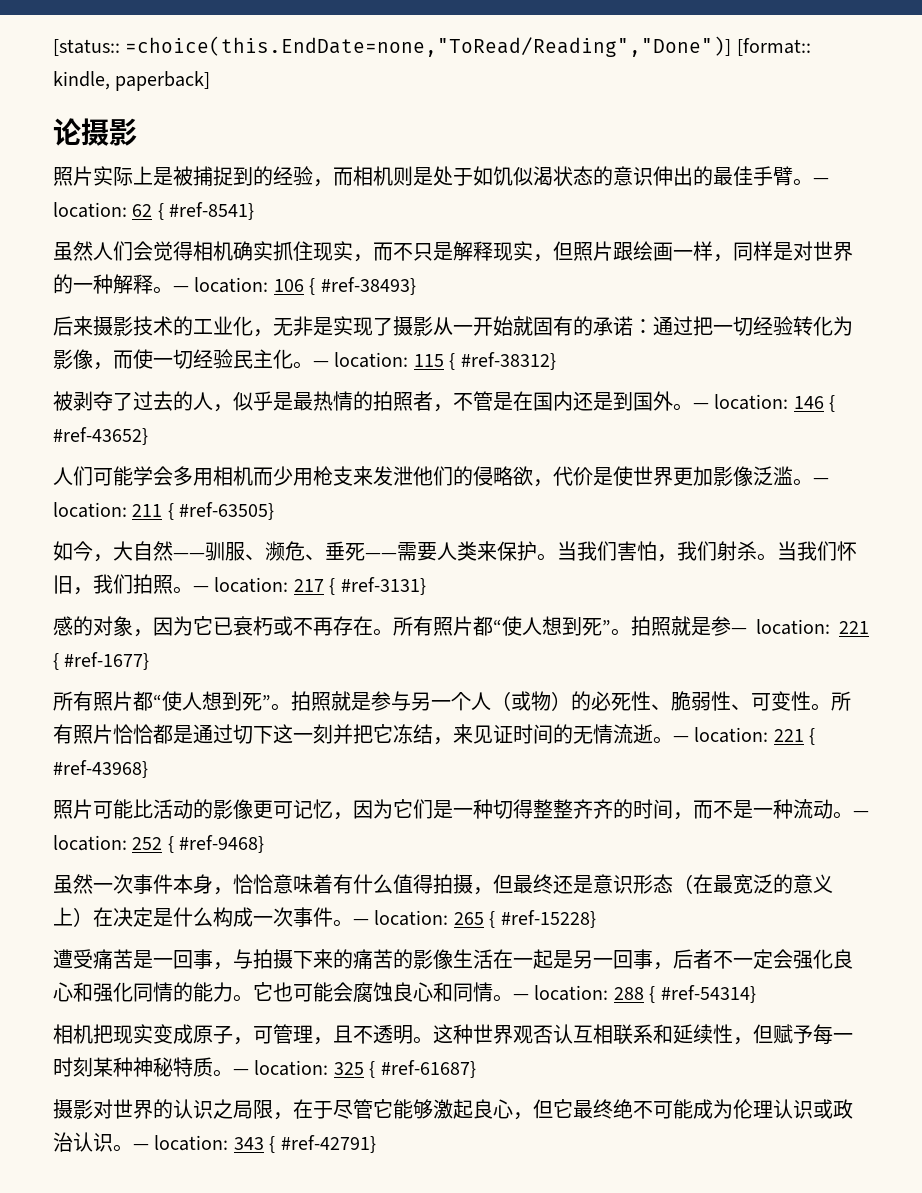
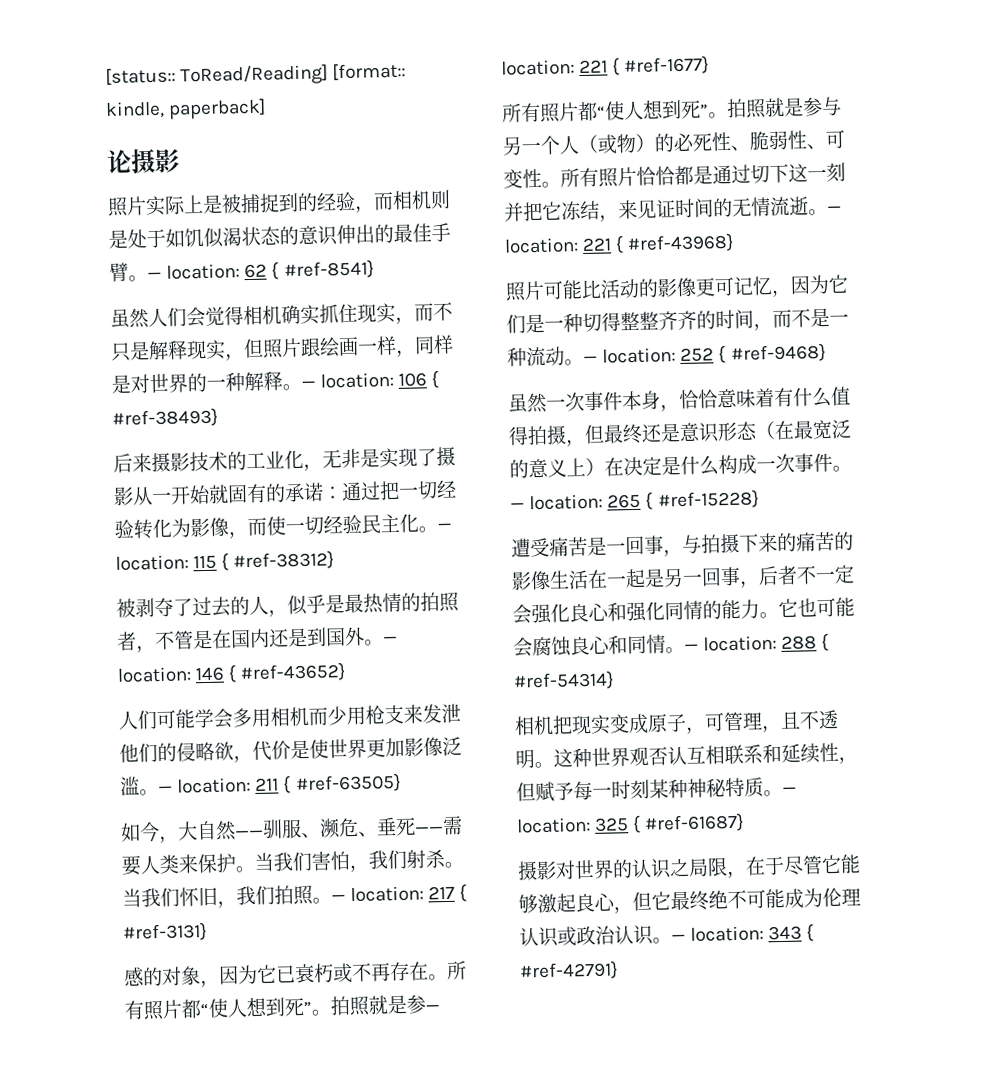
[125,36,732,57] =choice(this.EndDate=none,"ToRead/Reading","Done")] -> [180,64,329,87] ToRead/Reading]

